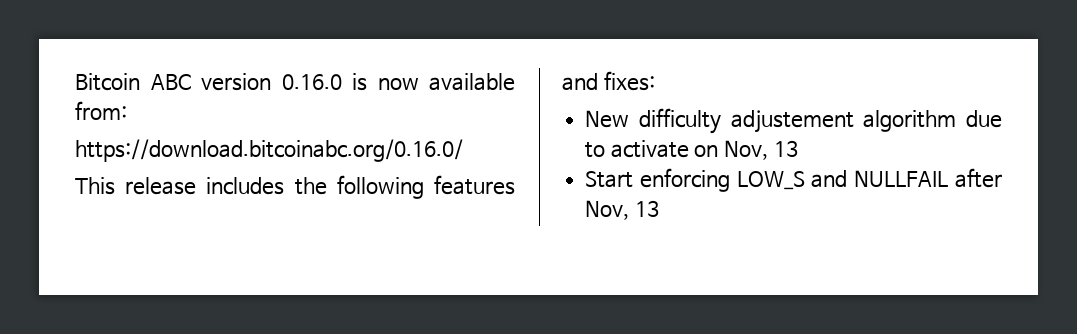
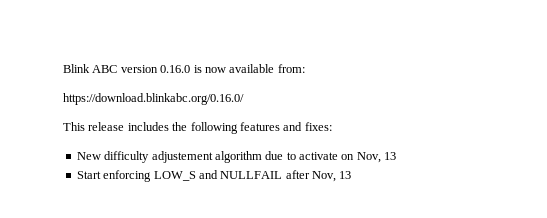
[75,73,140,91] Bitcoin -> [63,64,90,73] Blink
[75,139,463,162] https://download.bitcoinabc.org/0.16.0/ -> [63,93,244,105] https://download.blinkabc.org/0.16.0/

